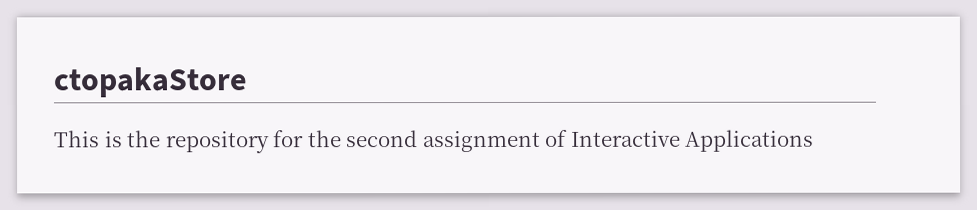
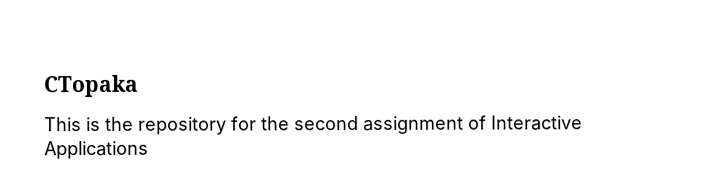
[53,67,247,98] ctopakaStore -> [43,74,139,98] CTopaka

